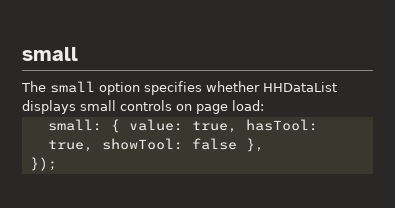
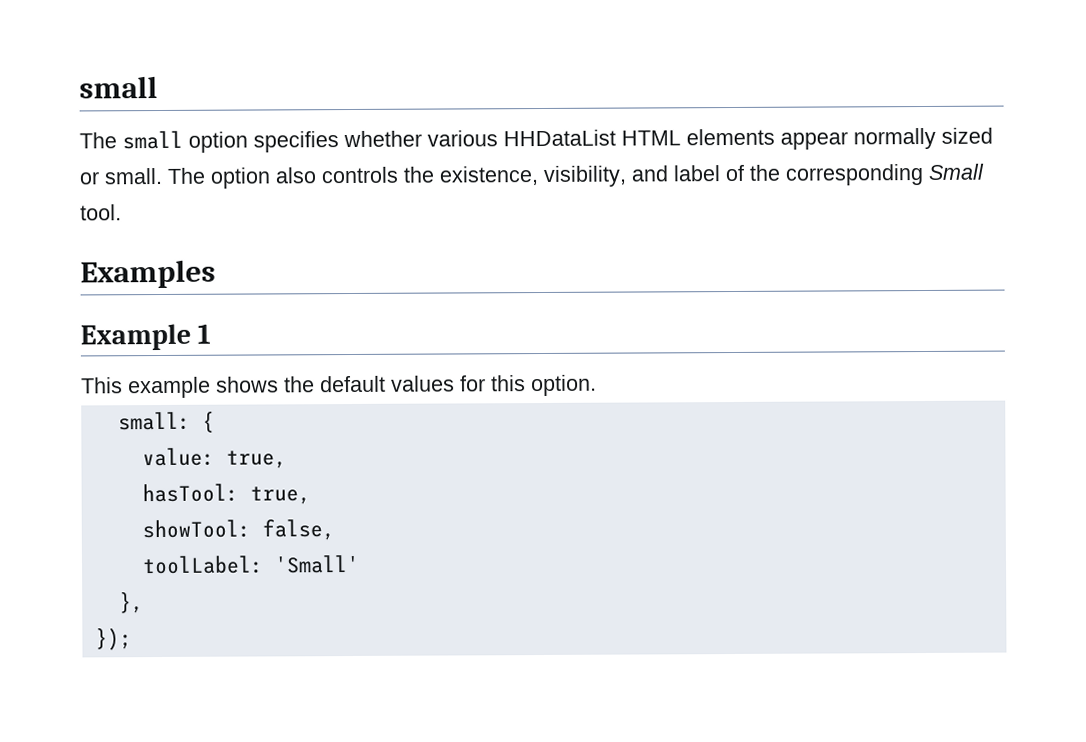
[263,82,337,92] [22,100,264,114] HHDataList displays small controls on page load: -> [427,127,993,150] [79,163,985,189] [80,204,122,221] [80,259,216,289] [80,323,212,351] [81,374,597,399] various HHDataList HTML elements appear normally sized or small. The option also controls the existence, visibility, and label of the corresponding Small tool. // Examples // Example 1 // This example shows the default values for this option.
(120, 126) none -> (215, 421) //
(237, 127) none -> (287, 459) //
[101,138,237,150] showTool: false -> [141,519,335,541] [141,554,360,575] // showTool: false, // toolLabel: 'Small' //

